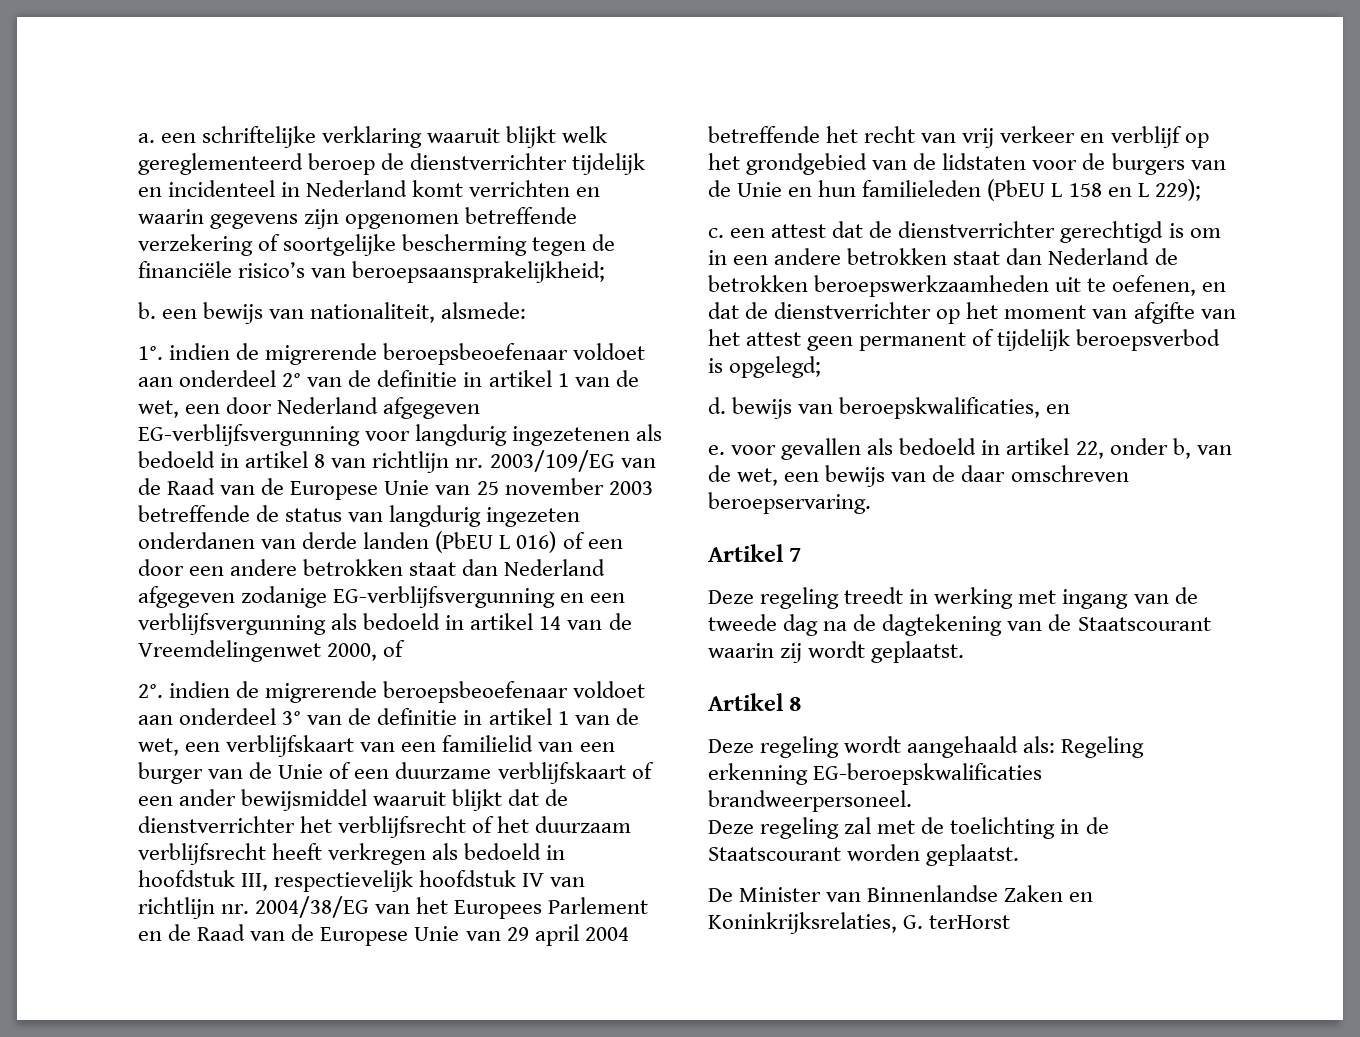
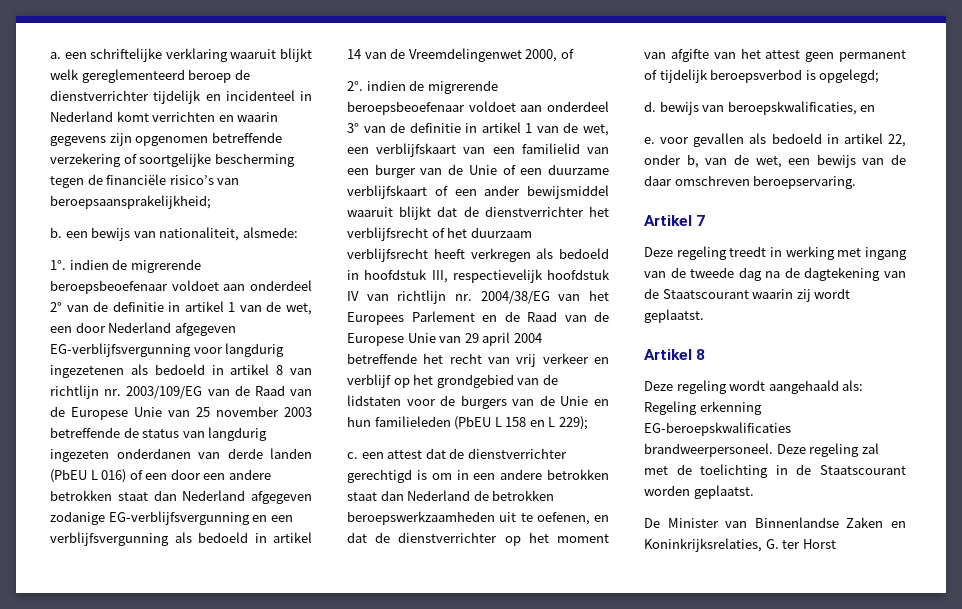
(912, 801) // -> (773, 450) none
[929,915,1011,929] terHorst -> [782,539,836,549] ter Horst

